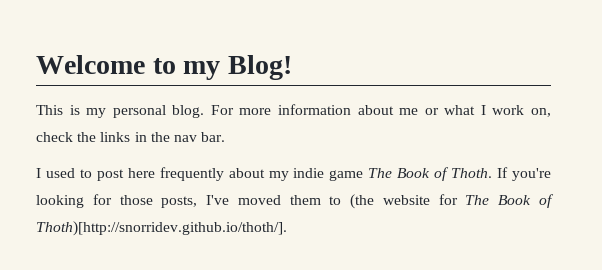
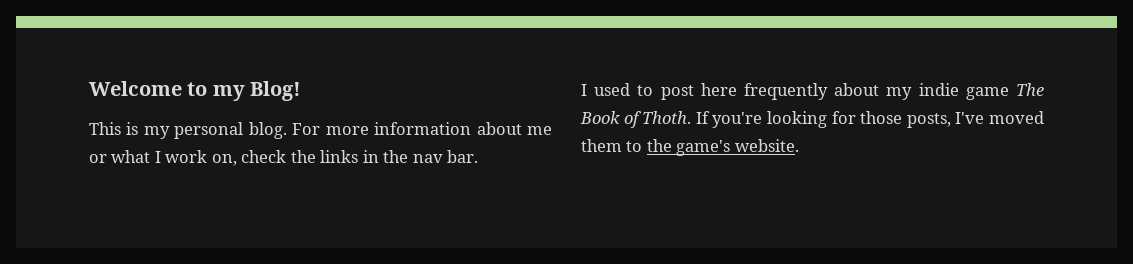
[350,194,554,209] [36,221,287,236] (the website for The Book of Thoth)[http://snorridev.github.io/thoth/]. -> [646,139,799,156] the game's website.

